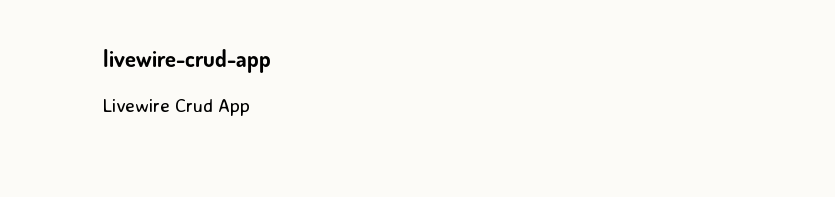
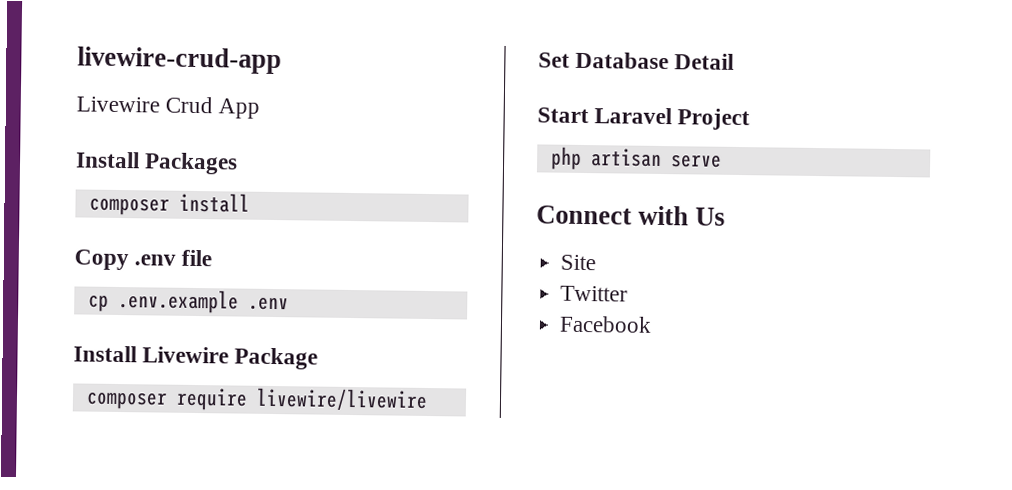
(251, 107) none -> [75,151,239,175] [88,192,250,216] [74,249,213,271] [87,288,289,314] [73,345,319,370] [85,387,428,412] [538,51,735,70] [537,107,751,131] [549,146,722,170] [536,205,726,226] [560,254,597,271] [560,285,629,302] [559,315,653,333] // Install Packages // composer install // Copy .env file // cp .env.example .env // Install Livewire Package // composer require livewire/livewire // Set Database Detail // Start Laravel Project // php artisan serve // Connect with Us // Site // Twitter // Facebook

